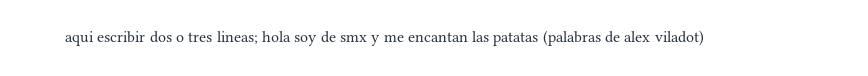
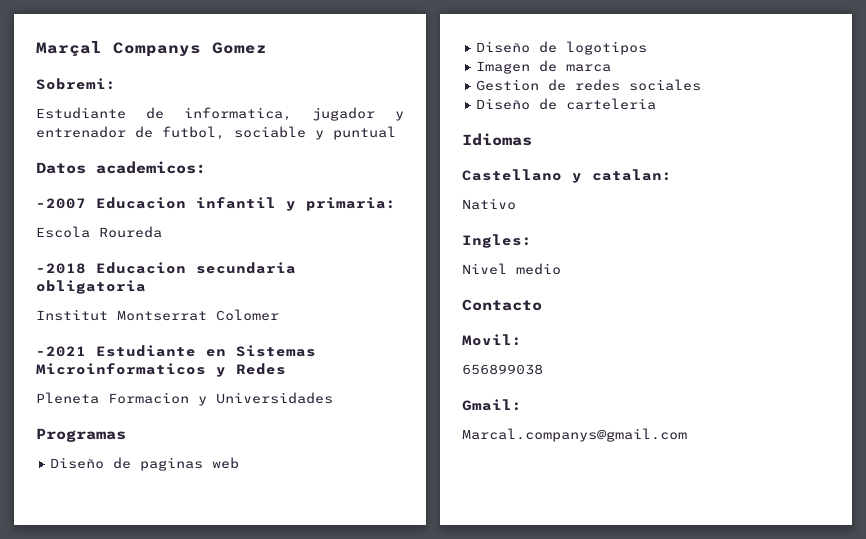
[65,30,704,46] aqui escribir dos o tres lineas; hola soy de smx y me encantan las patatas (palabras de alex viladot) -> [36,41,267,57] [36,78,116,90] [36,107,404,121] [36,126,396,140] [36,161,206,174] [36,197,396,211] [36,226,162,238] [36,262,296,274] [36,280,146,294] [36,309,279,321] [36,345,316,357] [36,363,286,377] [36,392,333,406] [36,428,126,442] [50,457,240,471] [476,41,648,55] [476,60,612,74] [476,79,702,91] [476,98,657,110] [462,133,532,146] [462,169,672,183] [462,198,516,210] [462,234,532,248] [462,263,561,275] [462,299,542,311] [462,334,522,346] [462,364,543,375] [462,399,522,411] [462,428,687,442] Marçal Companys Gomez // Sobremi: // Estudiante de informatica, jugador y entrenador de futbol, sociable y puntual // Datos academicos: // -2007 Educacion infantil y primaria: // Escola Roureda // -2018 Educacion secundaria obligatoria // Institut Montserrat Colomer // -2021 Estudiante en Sistemas Microinformaticos y Redes // Pleneta Formacion y Universidades // Programas // Diseño de paginas web // Diseño de logotipos // Imagen de marca // Gestion de redes sociales // Diseño de carteleria // Idiomas // Castellano y catalan: // Nativo // Ingles: // Nivel medio // Contacto // Movil: // 656899038 // Gmail: // Marcal.companys@gmail.com

